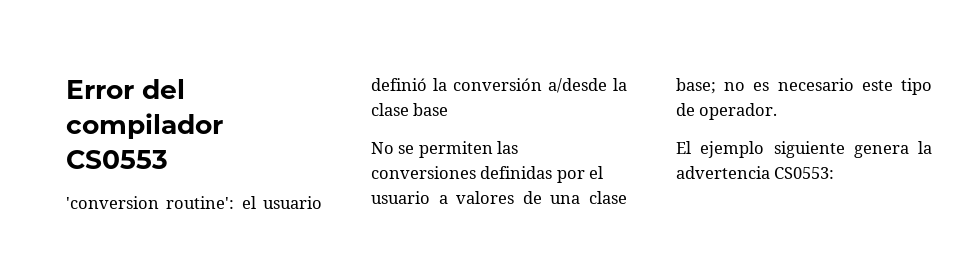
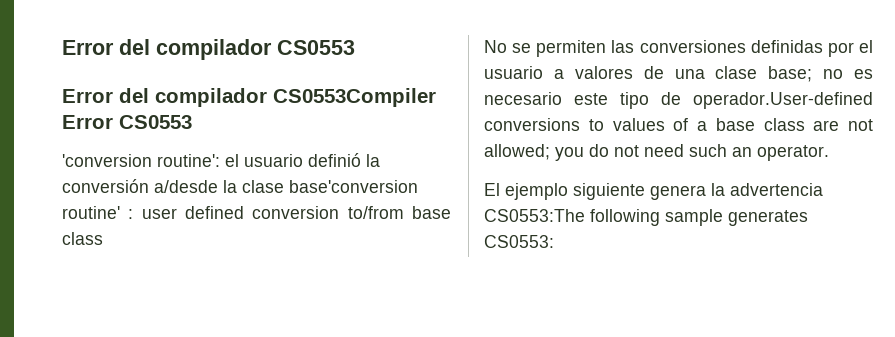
(168, 159) none -> [62,88,436,107] [62,115,192,129] // Error del compilador CS0553Compiler Error CS0553
[413,103,449,116] base -> [289,180,418,193] [62,206,451,219] [62,232,103,245] base'conversion routine' : user defined conversion to/from base class
[699,103,778,120] operador. -> [693,92,873,109] [484,118,873,131] [484,144,829,161] operador.User-defined conversions to values of a base class are not allowed; you do not need such an operator.
(770, 172) none -> [484,209,808,226] CS0553:The following sample generates

